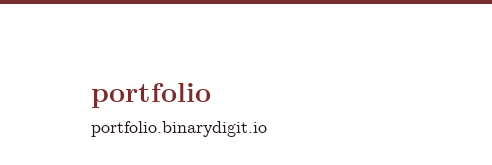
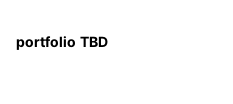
[91,121,267,137] // portfolio.binarydigit.io -> [79,36,108,47] TBD

